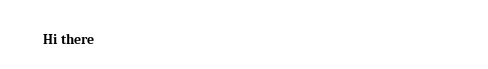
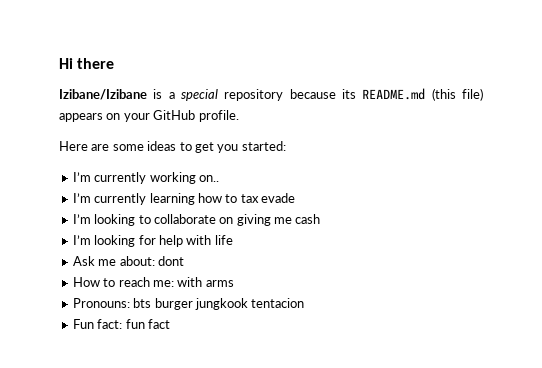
(94, 38) none -> [59,88,483,101] [59,110,239,122] [59,141,286,153] [72,172,219,184] [72,193,295,205] [72,214,321,226] [72,235,233,247] [72,256,184,266] [72,277,234,287] [72,298,305,310] [72,319,170,329] // Izibane/Izibane is a special repository because its README.md (this file) appears on your GitHub profile. // Here are some ideas to get you started: // I’m currently working on.. // I’m currently learning how to tax evade // I’m looking to collaborate on giving me cash // I’m looking for help with life // Ask me about: dont // How to reach me: with arms // Pronouns: bts burger jungkook tentacion // Fun fact: fun fact

